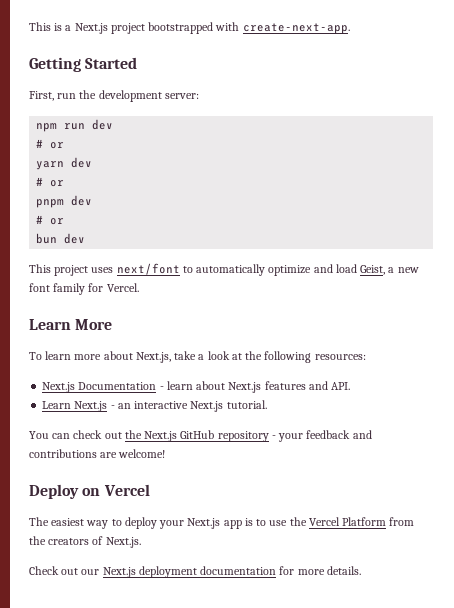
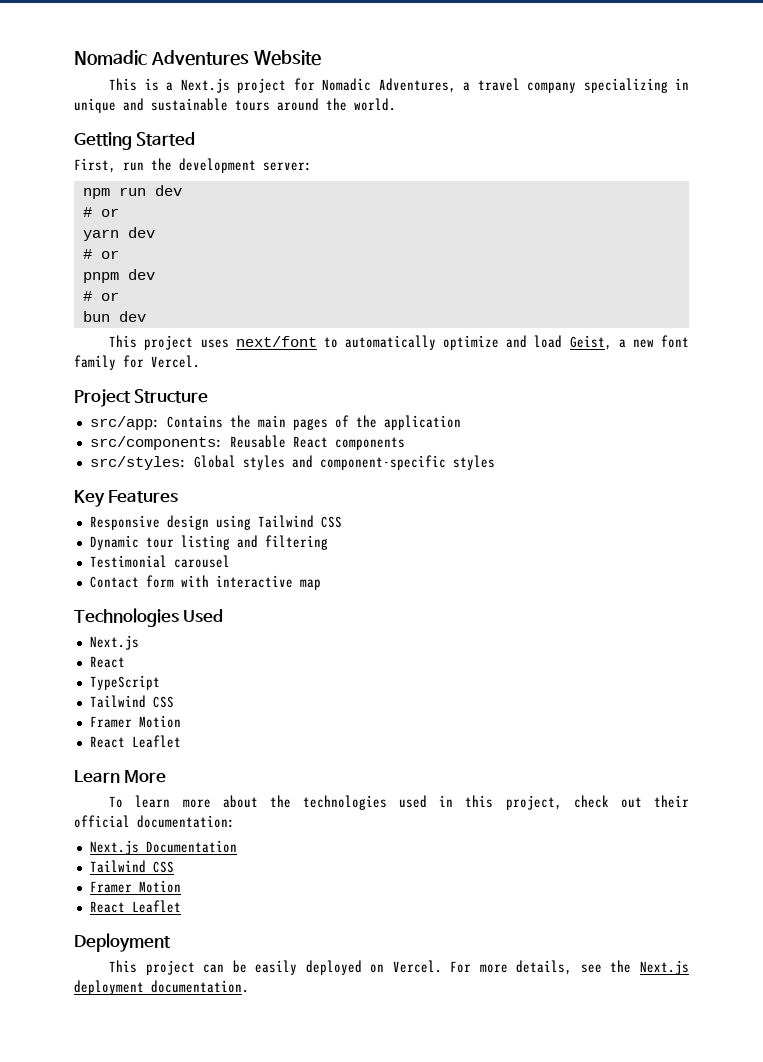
(29, 26) none -> [74,50,321,66] Nomadic Adventures Website //
[148,22,350,34] bootstrapped with create-next-app. -> [293,78,690,93] [74,98,396,113] for Nomadic Adventures, a travel company specializing in unique and sustainable tours around the world.
(139, 287) none -> [74,389,209,407] [89,415,461,430] [89,435,405,450] [89,455,495,470] [74,490,179,507] [89,515,342,530] [89,535,328,550] [89,555,230,568] [89,575,321,590] [74,608,224,627] [89,635,139,650] [89,656,125,668] [89,675,160,690] [89,695,174,708] [89,715,181,728] [89,735,181,748] // Project Structure // src/app: Contains the main pages of the application // src/components: Reusable React components // src/styles: Global styles and component-specific styles // Key Features // Responsive design using Tailwind CSS // Dynamic tour listing and filtering // Testimonial carousel // Contact form with interactive map // Technologies Used // Next.js // React // TypeScript // Tailwind CSS // Framer Motion // React Leaflet
[135,351,366,363] [42,381,351,393] [42,400,267,412] [29,430,372,442] [29,449,166,458] [29,484,150,499] [29,517,415,529] [29,536,141,548] [29,566,361,578] Next.js, take a look at the following resources: // Next.js Documentation - learn about Next.js features and API. // Learn Next.js - an interactive Next.js tutorial. // You can check out the Next.js GitHub repository - your feedback and contributions are welcome! // Deploy on Vercel // The easiest way to deploy your Next.js app is to use the Vercel Platform from the creators of Next.js. // Check out our Next.js deployment documentation for more details. -> [269,795,689,810] [74,815,235,828] [89,840,237,855] [89,860,174,873] [89,880,181,893] [89,900,181,913] [74,933,171,952] [109,960,689,975] [74,980,249,995] the technologies used in this project, check out their official documentation: // Next.js Documentation // Tailwind CSS // Framer Motion // React Leaflet // Deployment // This project can be easily deployed on Vercel. For more details, see the Next.js deployment documentation.

